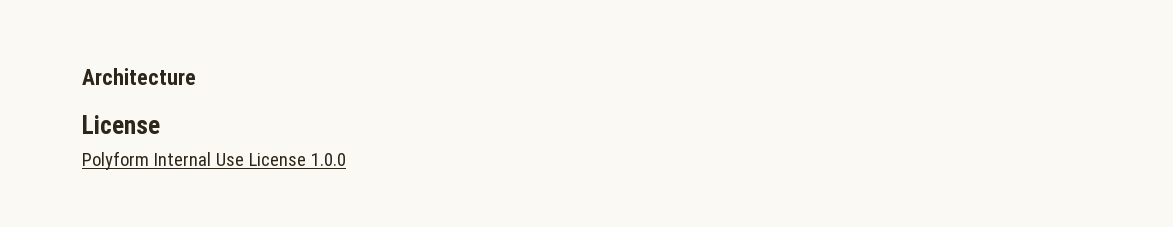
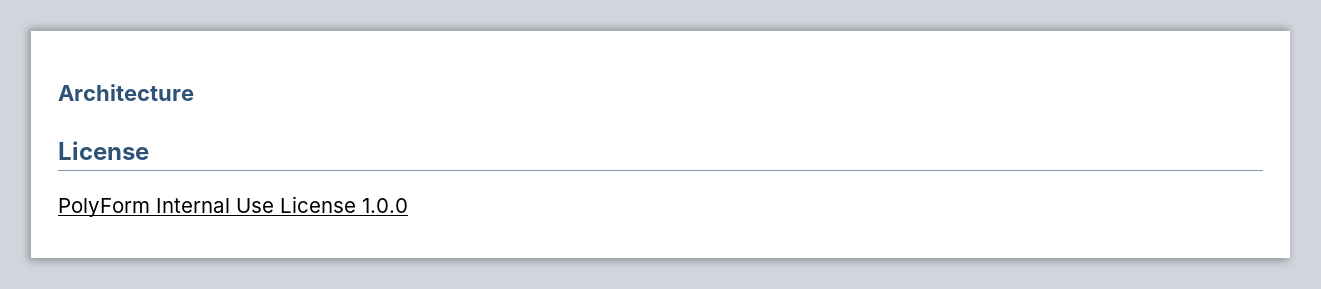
[82,151,149,170] Polyform -> [58,198,150,217] PolyForm

